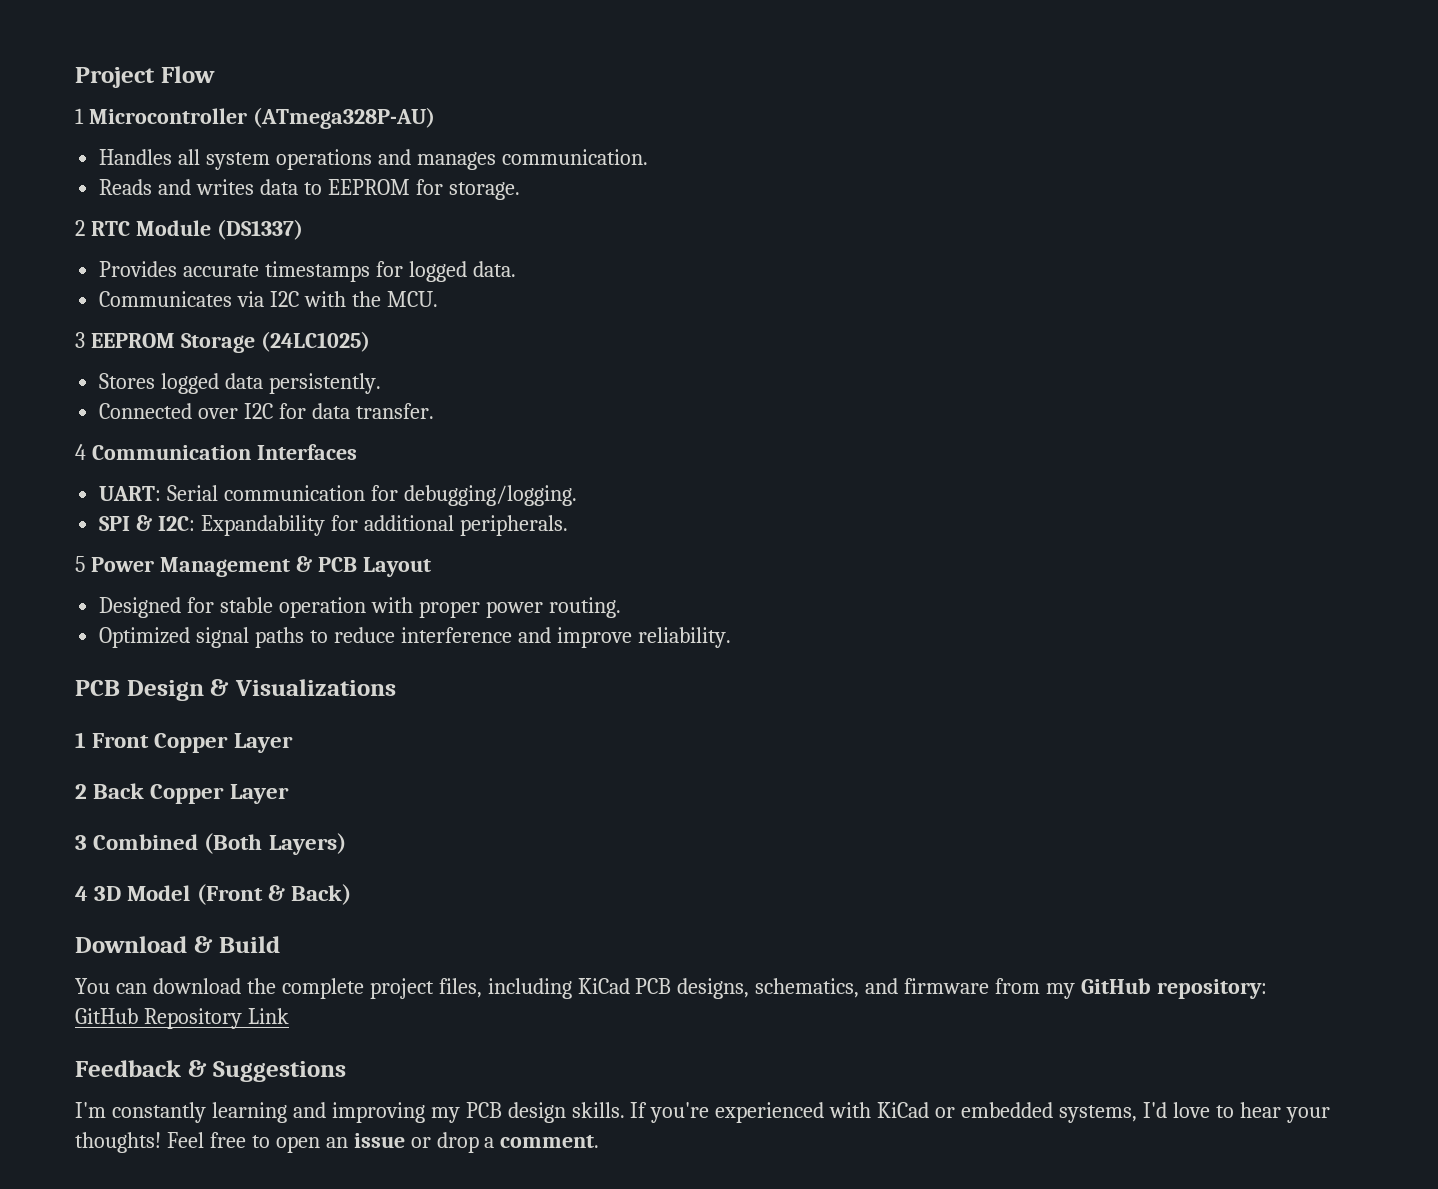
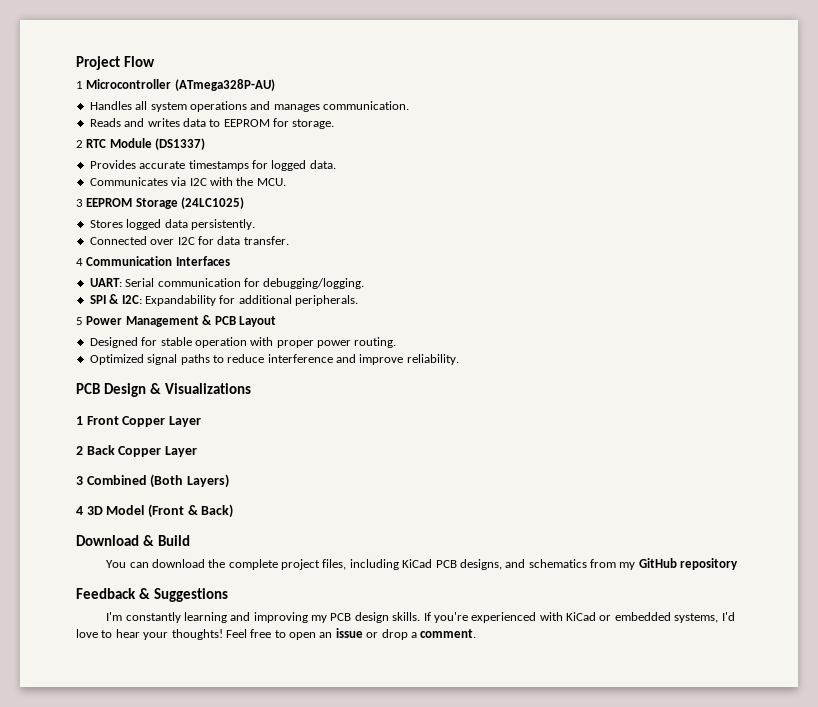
[755,978,1267,999] [75,1008,289,1029] schematics, and firmware from my GitHub repository: // GitHub Repository Link -> [505,558,739,570] and schematics from my GitHub repository

